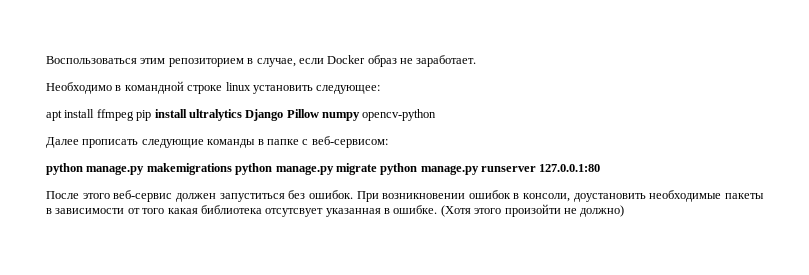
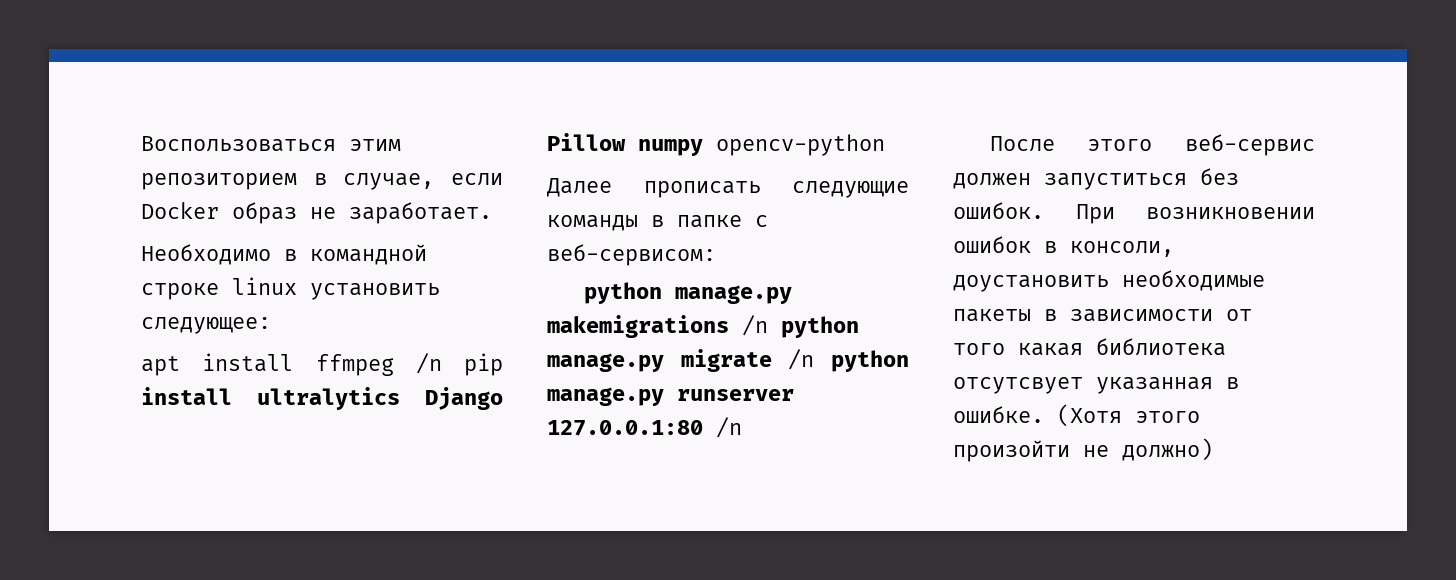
(134, 115) none -> [415,353,442,374] /n
(232, 169) none -> [742,315,768,336] /n
(377, 169) none -> [788,349,815,370] /n
(601, 168) none -> [716,417,742,438] /n

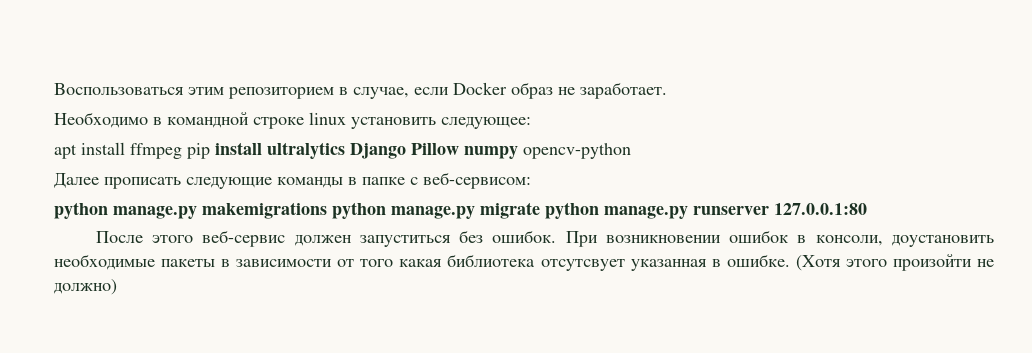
[415,353,442,374] /n -> (182, 151) none
[742,315,768,336] /n -> (327, 210) none
[788,349,815,370] /n -> (540, 210) none
[716,417,742,438] /n -> (867, 209) none

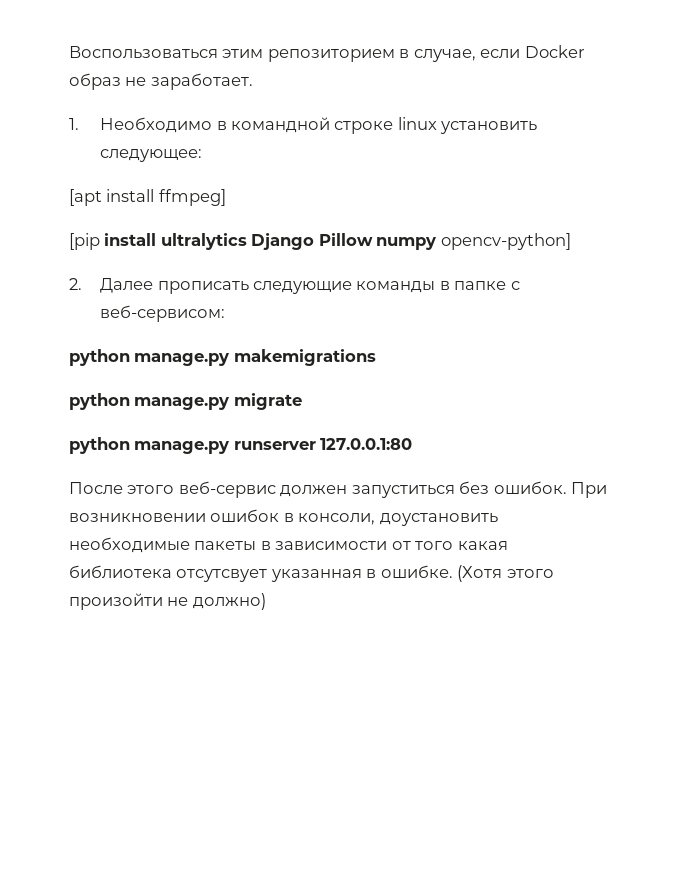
(667, 90) none -> [69,118,79,130] 1.
[54,142,210,159] apt install ffmpeg pip -> [69,189,226,206] [69,233,100,250] [apt install ffmpeg] // [pip
[523,143,631,159] opencv-python // -> [440,233,571,250] [69,278,82,290] opencv-python] // 2.
(327, 210) none -> (376, 357) //
(540, 210) none -> (302, 401) //

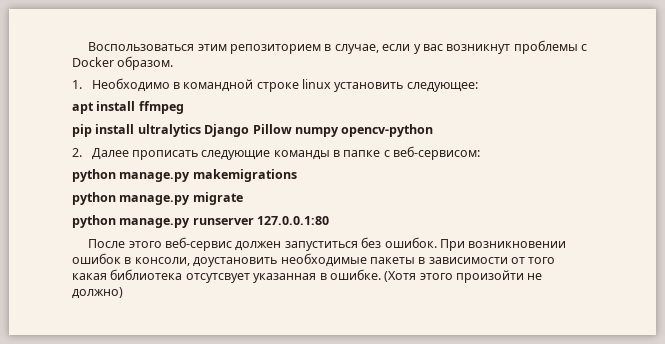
[524,45,585,58] [69,73,253,90] Docker образ не заработает. -> [413,40,588,54] [72,56,174,70] у вас возникнут проблемы с Docker образом.
[69,189,226,206] [69,233,100,250] [apt install ffmpeg] // [pip -> [72,101,184,114] [72,124,92,137] apt install ffmpeg // pip
[440,233,571,250] opencv-python] -> [341,124,434,137] opencv-python

